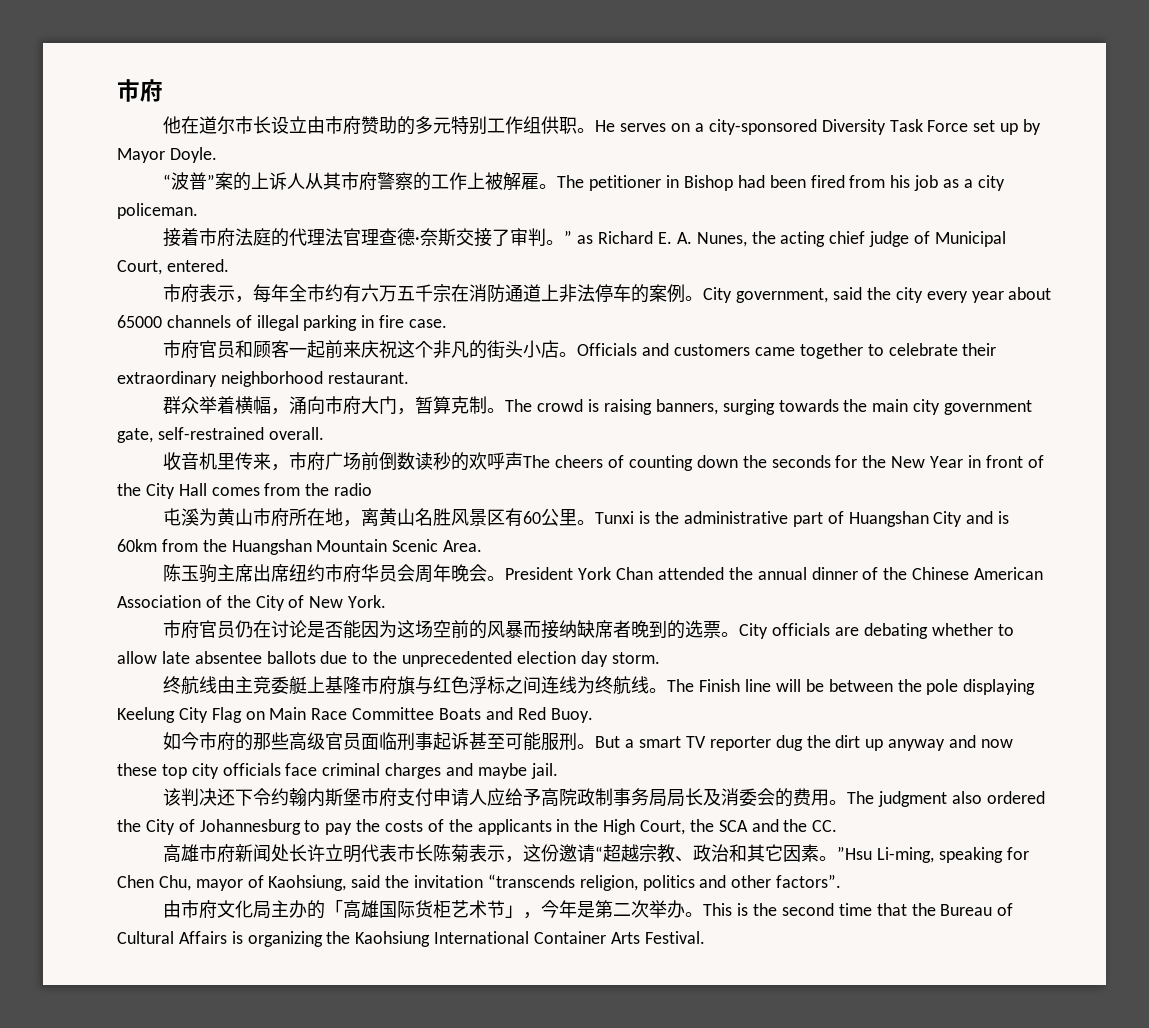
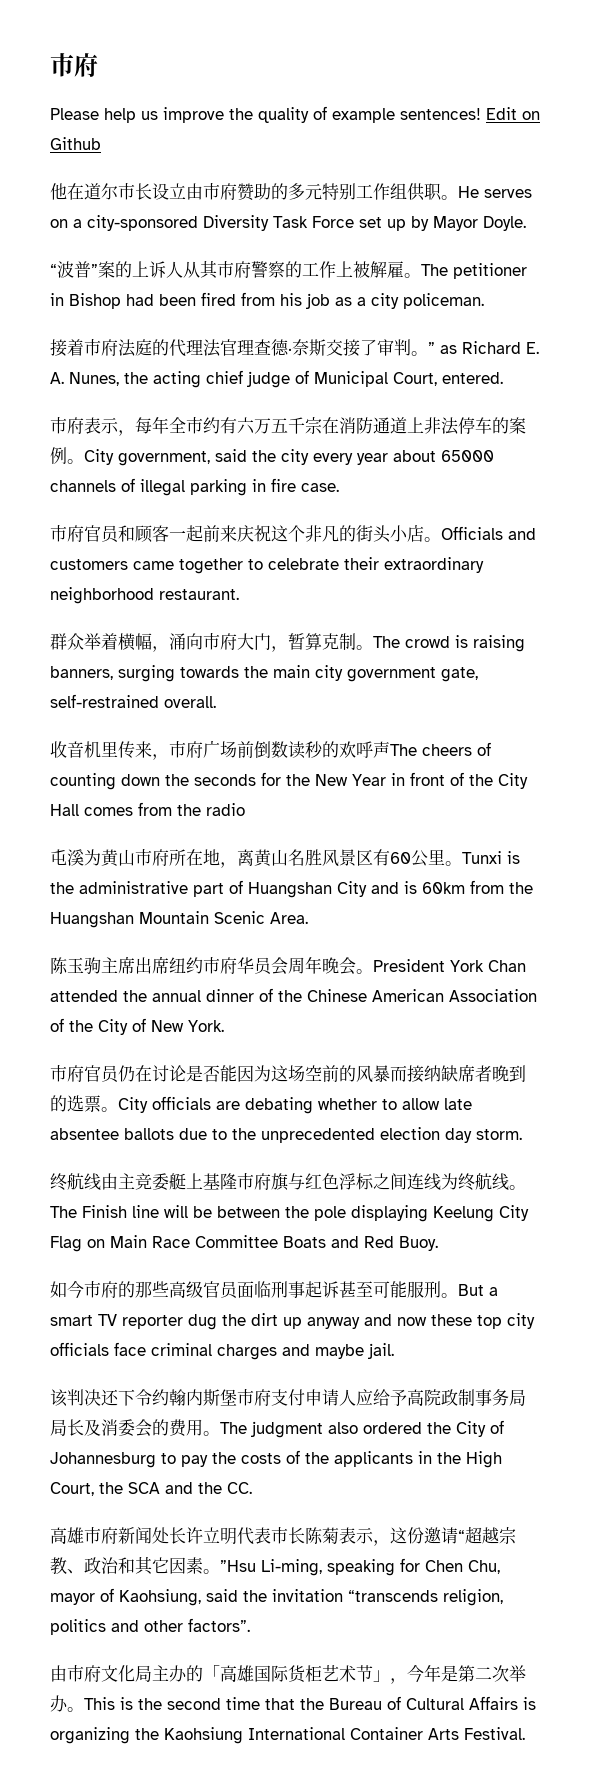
[117,79,163,102] 市府 -> [50,53,98,77] [50,106,540,123] [50,137,101,150] 市府 // Please help us improve the quality of example sentences! Edit on Github

